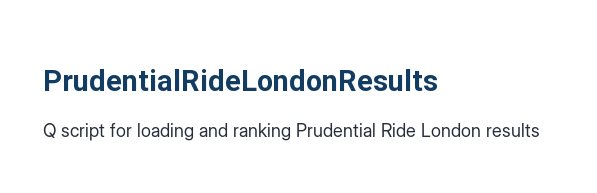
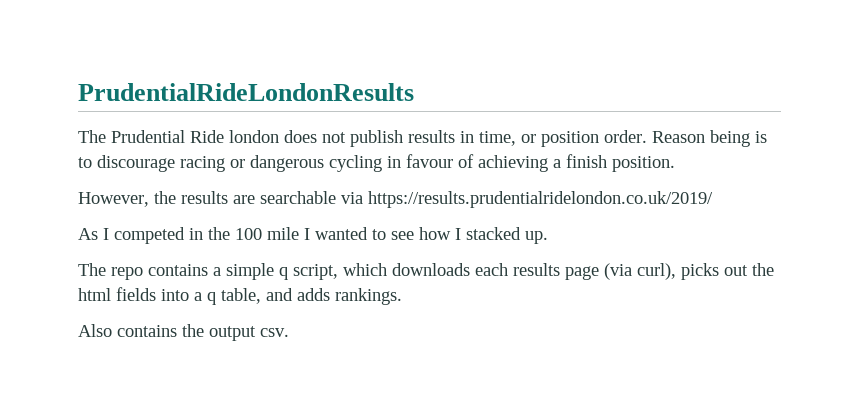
[43,123,540,141] Q script for loading and ranking Prudential Ride London results -> [78,130,767,147] [78,154,675,172] [78,191,713,208] [78,227,548,244] [78,263,774,280] [78,287,402,305] [78,324,289,341] The Prudential Ride london does not publish results in time, or position order. Reason being is to discourage racing or dangerous cycling in favour of achieving a finish position. // However, the results are searchable via https://results.prudentialridelondon.co.uk/2019/ // As I competed in the 100 mile I wanted to see how I stacked up. // The repo contains a simple q script, which downloads each results page (via curl), picks out the html fields into a q table, and adds rankings. // Also contains the output csv.

